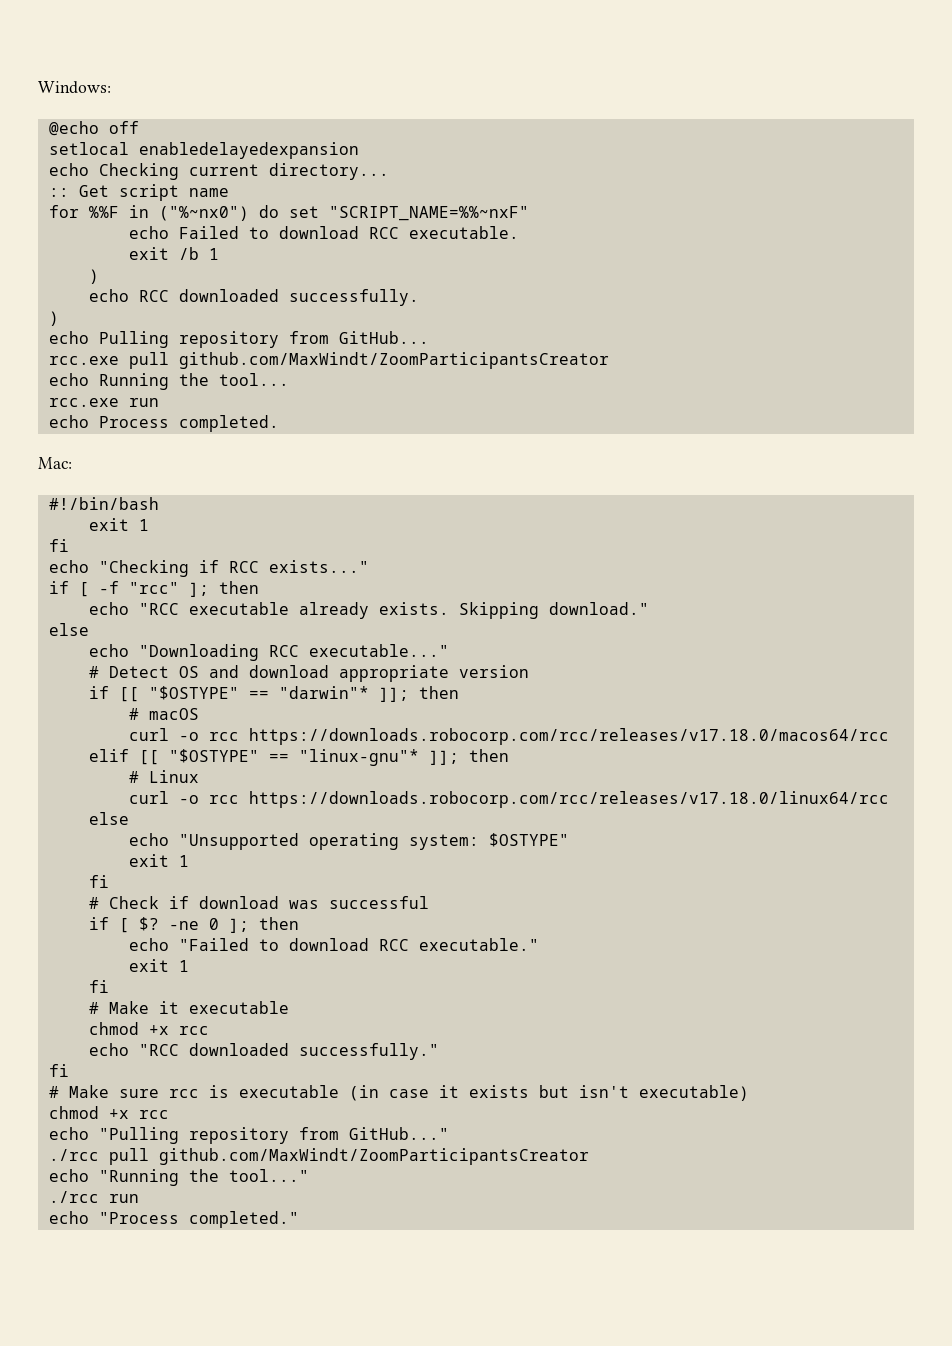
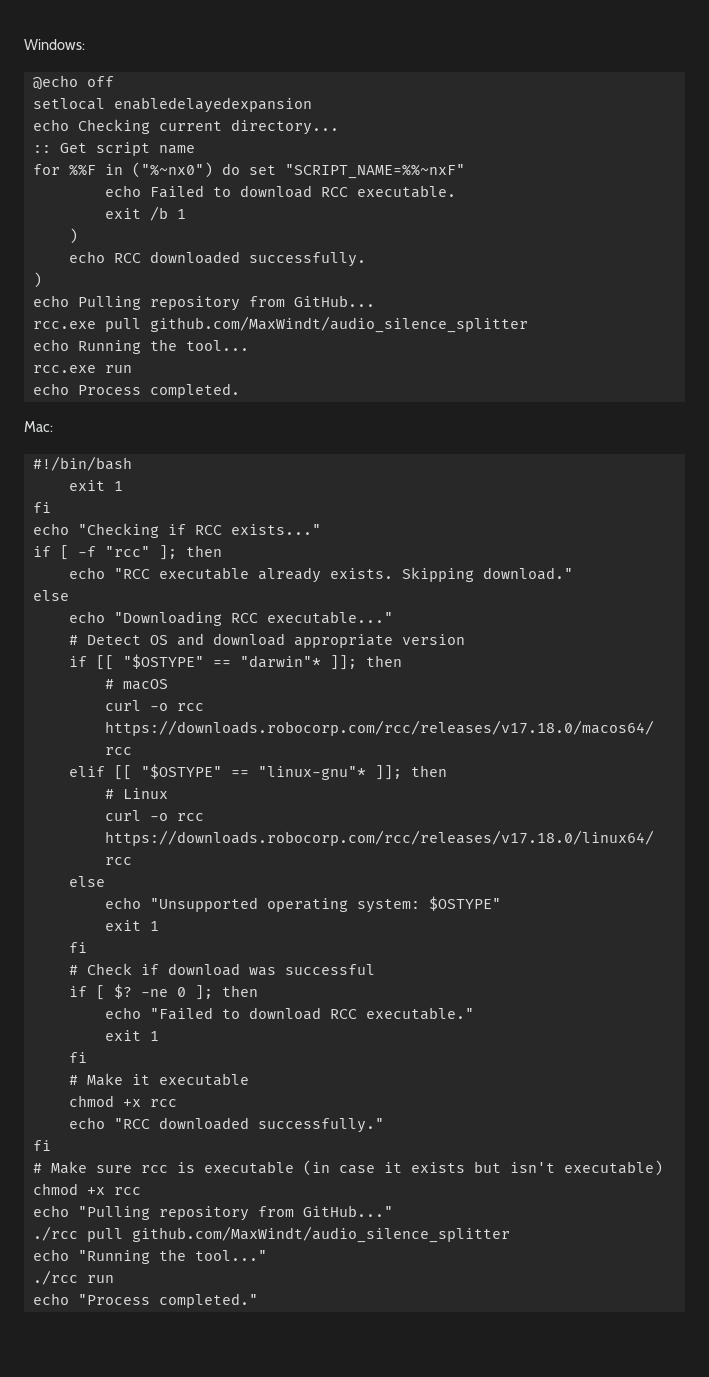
[178,352,609,369] github.com/MaxWindt/ZoomParticipantsCreator -> [149,316,528,333] github.com/MaxWindt/audio_silence_splitter
[158,1148,589,1165] github.com/MaxWindt/ZoomParticipantsCreator -> [131,1226,510,1243] github.com/MaxWindt/audio_silence_splitter

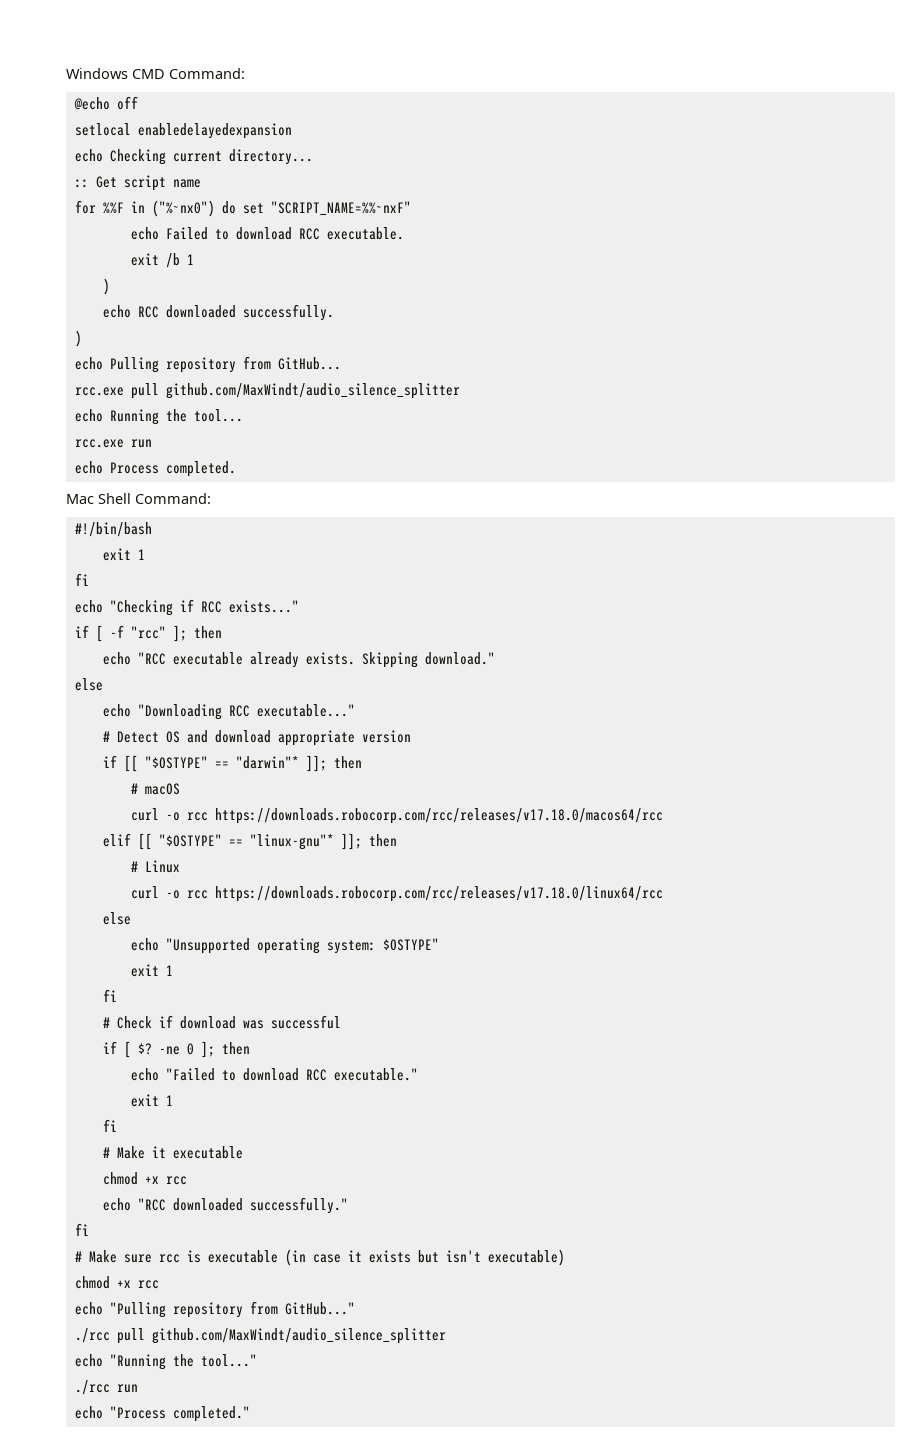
[24,39,85,50] Windows: -> [66,68,245,79] Windows CMD Command:
[24,421,53,432] Mac: -> [66,493,211,504] Mac Shell Command:

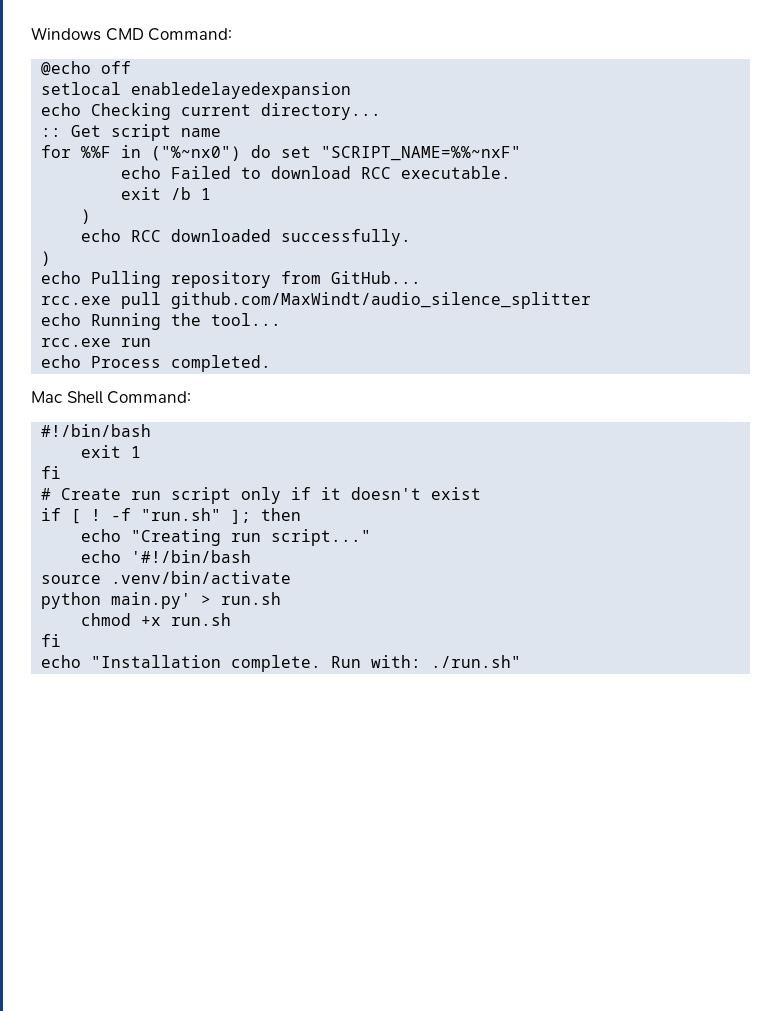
[74,599,299,616] [74,625,222,642] [102,652,495,668] [74,678,103,691] [102,704,355,720] [102,730,411,746] [102,755,362,772] [130,783,180,795] [130,808,663,824] [102,833,397,850] [130,860,180,873] [130,886,663,902] [102,912,131,925] [130,938,439,954] [130,964,173,977] [102,989,117,1002] [102,1015,341,1029] [102,1041,250,1058] [130,1068,418,1081] [130,1094,173,1107] [102,1119,117,1132] [102,1146,243,1159] [102,1172,187,1185] [102,1197,348,1214] [74,1223,89,1236] [74,1249,565,1266] [74,1276,159,1289] [74,1301,355,1318] [74,1328,446,1344] [74,1354,257,1370] [74,1380,138,1395] [74,1406,250,1422] echo "Checking if RCC exists..." // if [ -f "rcc" ]; then // echo "RCC executable already exists. Skipping download." // else // echo "Downloading RCC executable..." // # Detect OS and download appropriate version // if [[ "$OSTYPE" == "darwin"* ]]; then // # macOS // curl -o rcc https://downloads.robocorp.com/rcc/releases/v17.18.0/macos64/rcc // elif [[ "$OSTYPE" == "linux-gnu"* ]]; then // # Linux // curl -o rcc https://downloads.robocorp.com/rcc/releases/v17.18.0/linux64/rcc // else // echo "Unsupported operating system: $OSTYPE" // exit 1 // fi // # Check if download was successful // if [ $? -ne 0 ]; then // echo "Failed to download RCC executable." // exit 1 // fi // # Make it executable // chmod +x rcc // echo "RCC downloaded successfully." // fi // # Make sure rcc is executable (in case it exists but isn't executable) // chmod +x rcc // echo "Pulling repository from GitHub..." // ./rcc pull github.com/MaxWindt/audio_silence_splitter // echo "Running the tool..." // ./rcc run // echo "Process completed." -> [41,487,482,504] [41,508,302,524] [81,529,372,546] [81,550,252,563] [41,571,292,584] [41,592,282,609] [81,613,232,626] [41,634,62,647] [41,655,522,672] # Create run script only if it doesn't exist // if [ ! -f "run.sh" ]; then // echo "Creating run script..." // echo '#!/bin/bash // source .venv/bin/activate // python main.py' > run.sh // chmod +x run.sh // fi // echo "Installation complete. Run with: ./run.sh"

